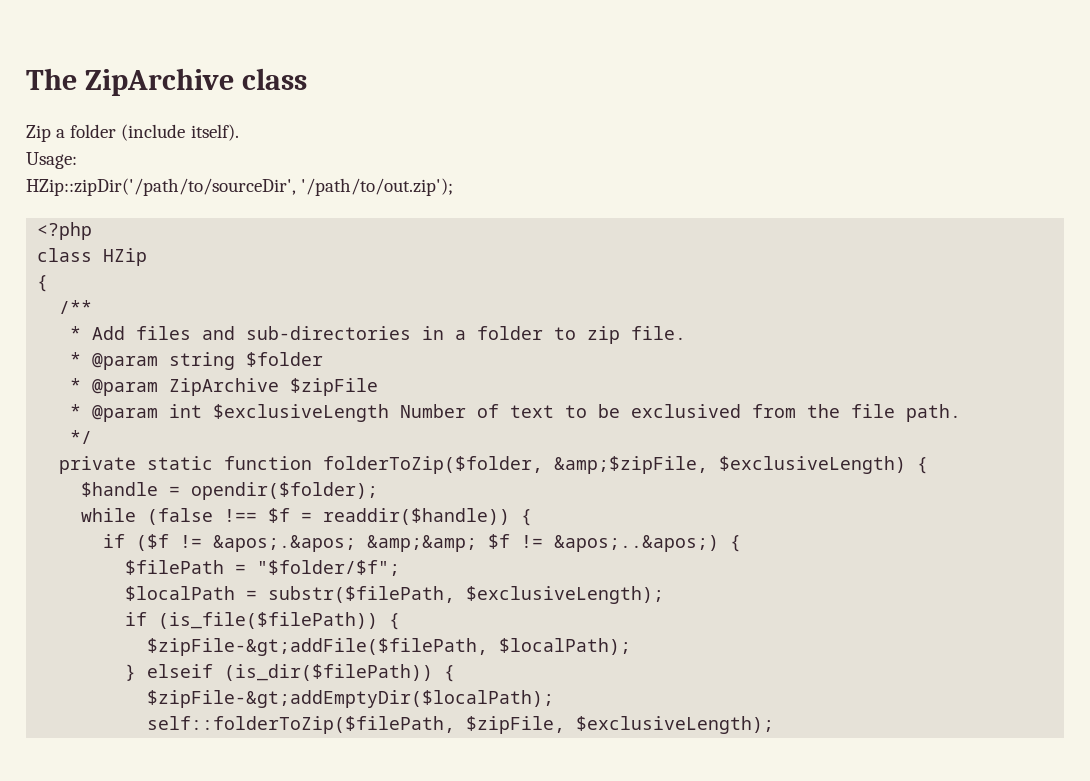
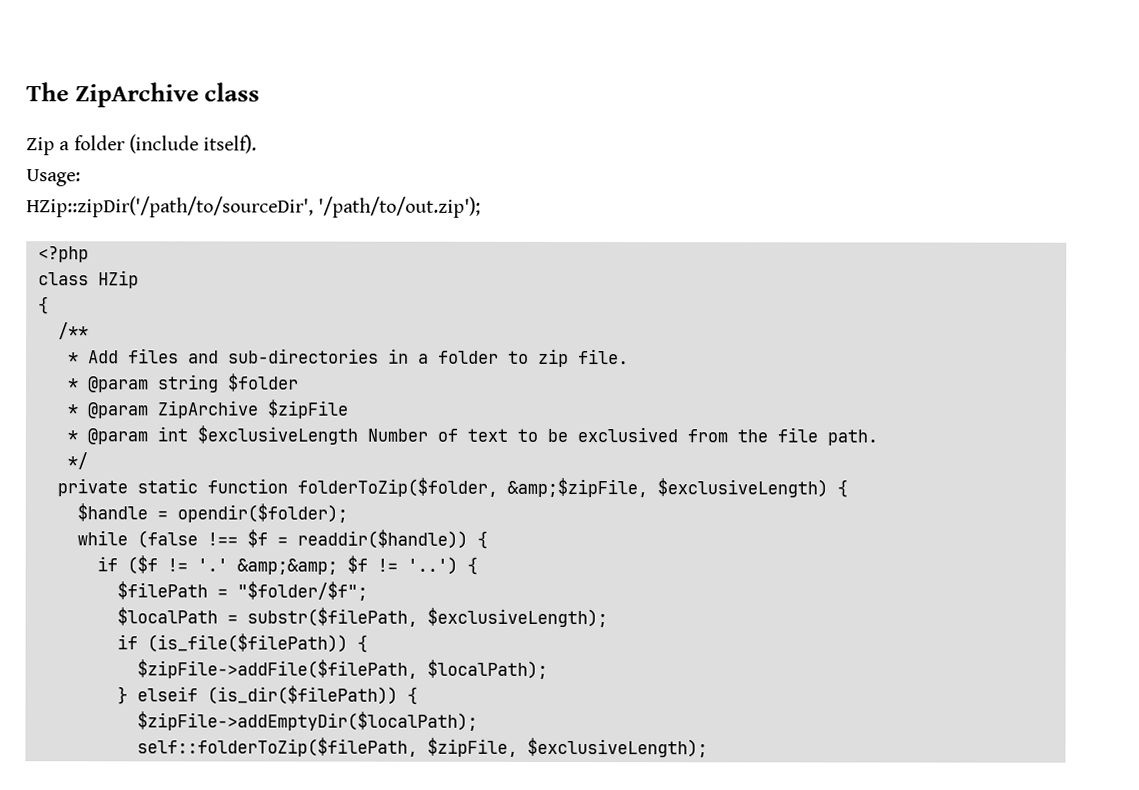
[213,535,357,552] &apos;.&apos; -> [196,558,228,572] '.'
[554,535,720,552] &apos;..&apos;) -> [406,556,458,575] '..')
[147,638,489,656] $zipFile-&gt;addFile($filePath, -> [136,659,418,679] $zipFile->addFile($filePath,
[147,690,555,708] $zipFile-&gt;addEmptyDir($localPath); -> [136,711,478,731] $zipFile->addEmptyDir($localPath);

